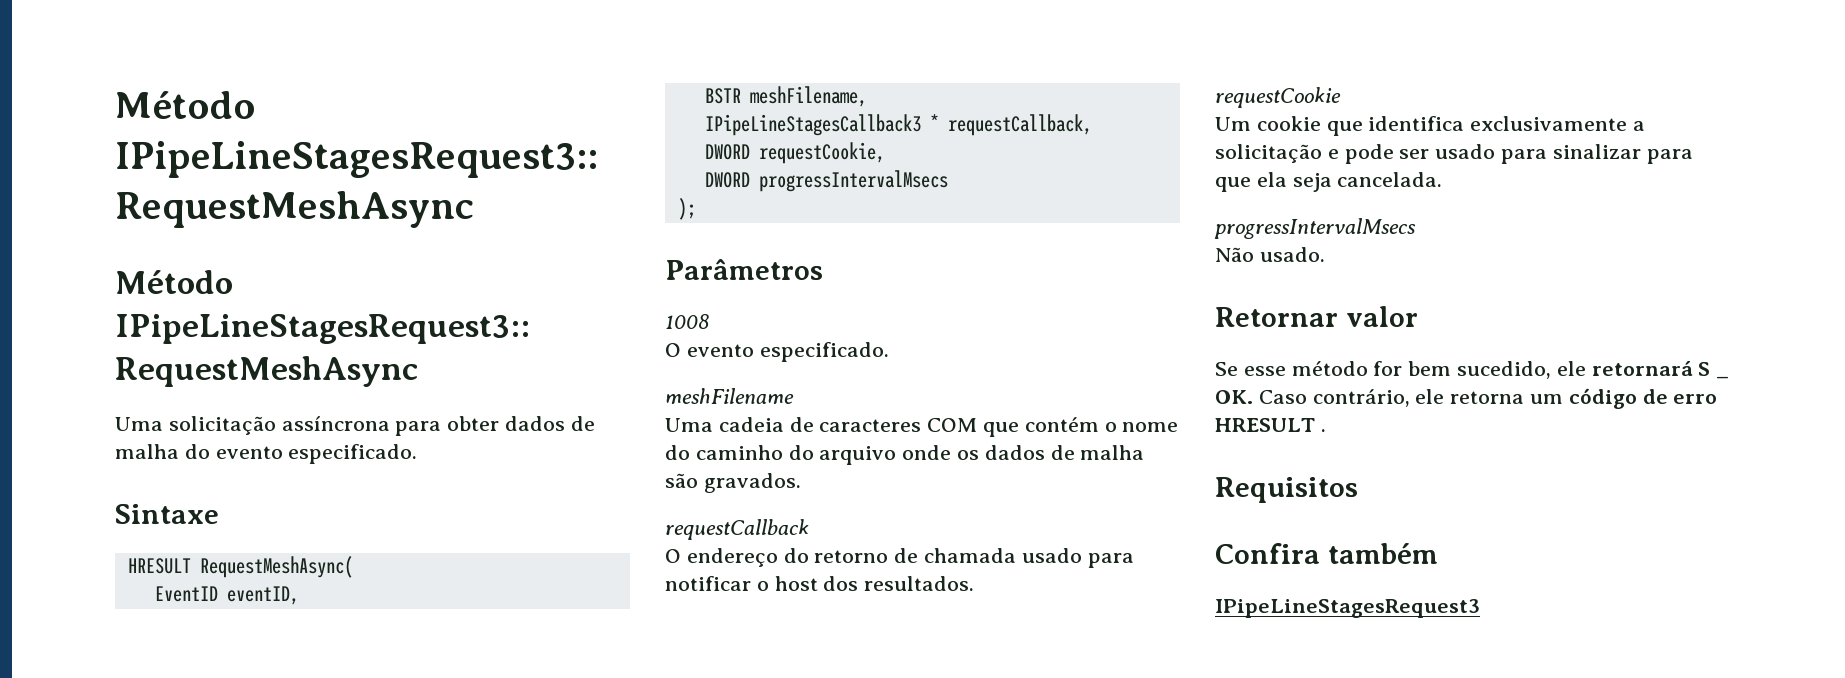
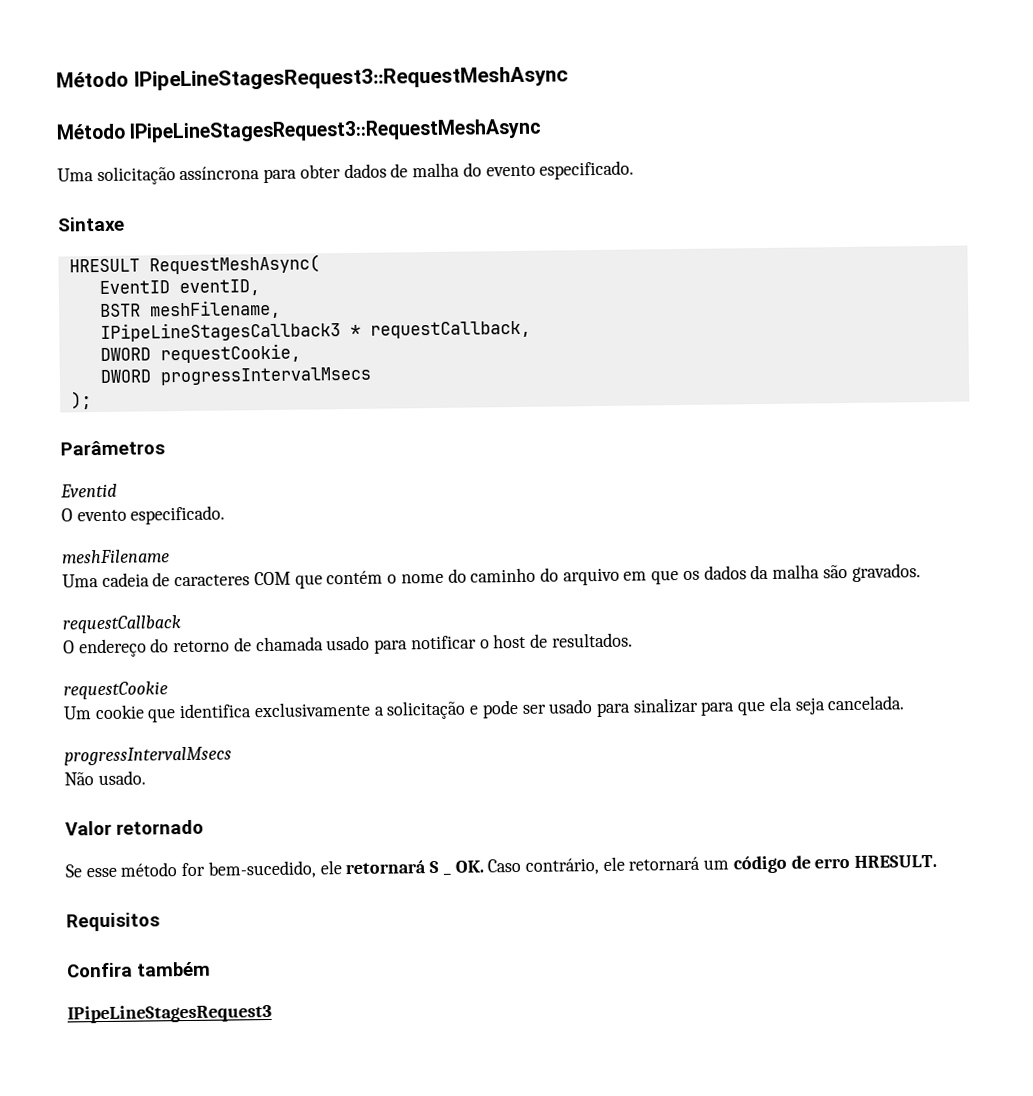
[115,91,255,119] [115,141,598,178] [115,191,474,228] [115,270,233,294] [115,314,530,344] [115,356,418,387] Método IPipeLineStagesRequest3:: RequestMeshAsync // Método IPipeLineStagesRequest3:: RequestMeshAsync -> [56,66,568,91] [56,118,543,143] Método IPipeLineStagesRequest3::RequestMeshAsync // Método IPipeLineStagesRequest3::RequestMeshAsync
[665,314,709,329] 1008 -> [60,483,117,498] Eventid
[902,445,952,460] onde -> [623,570,680,585] em que
[1050,445,1075,460] de -> [750,564,770,580] da
[823,576,859,591] dos -> [529,633,548,648] de
[1215,306,1418,327] Retornar valor -> [65,819,204,836] Valor retornado
[1408,361,1552,379] bem sucedido, -> [207,860,316,879] bem-sucedido,
[1450,391,1525,404] retorna -> [628,856,701,871] retornará
[1215,418,1326,432] HRESULT . -> [854,854,938,868] HRESULT.

